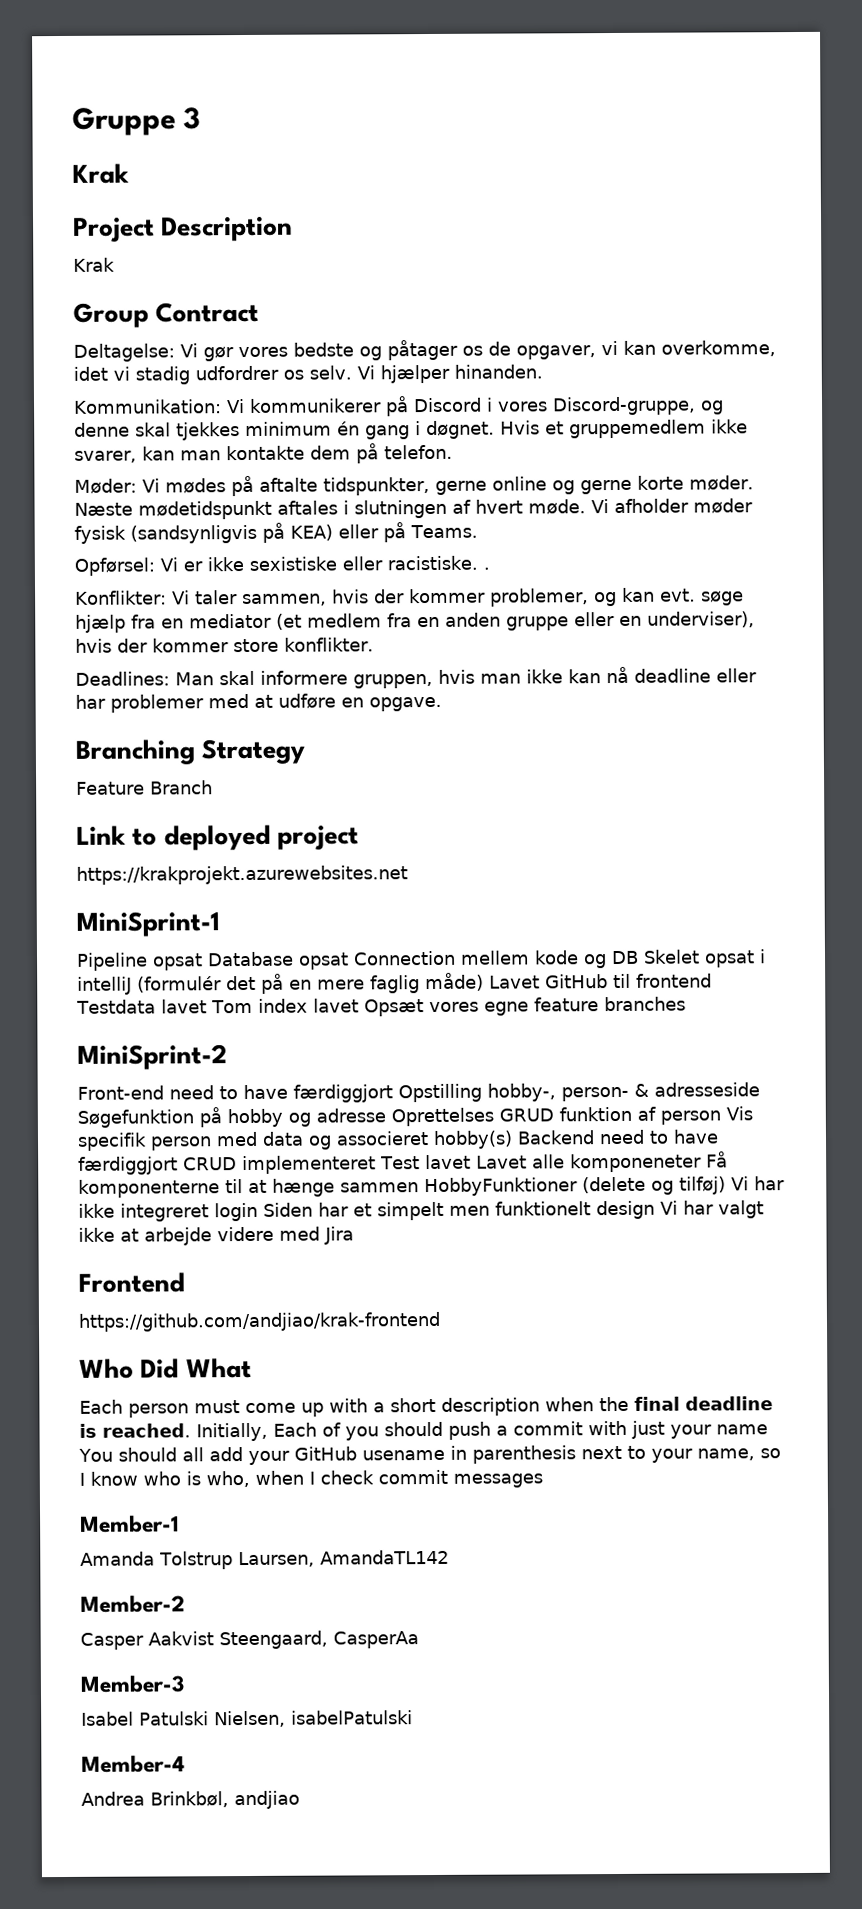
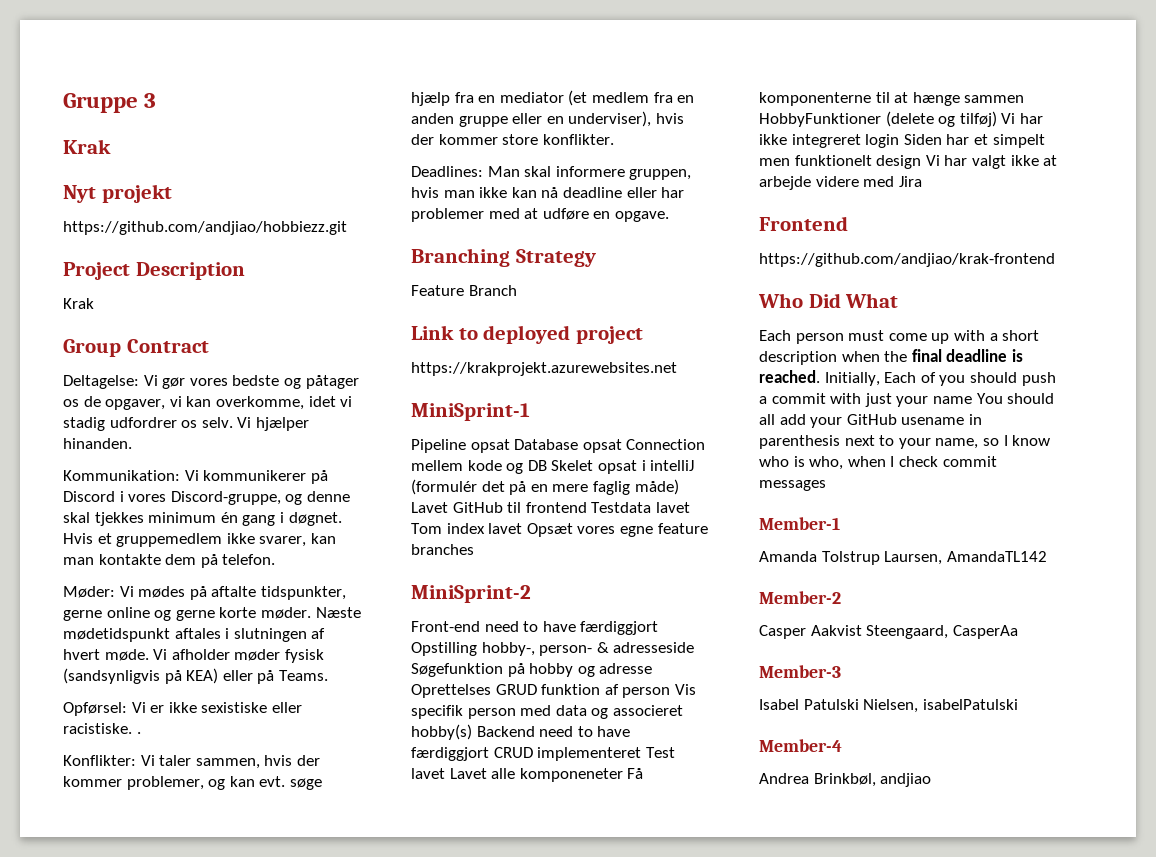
(129, 173) none -> [63,184,172,203] [63,221,347,235] // Nyt projekt // https://github.com/andjiao/hobbiezz.git

